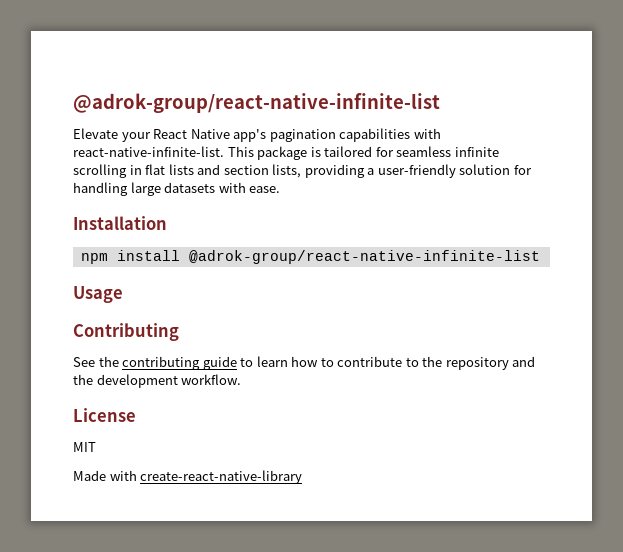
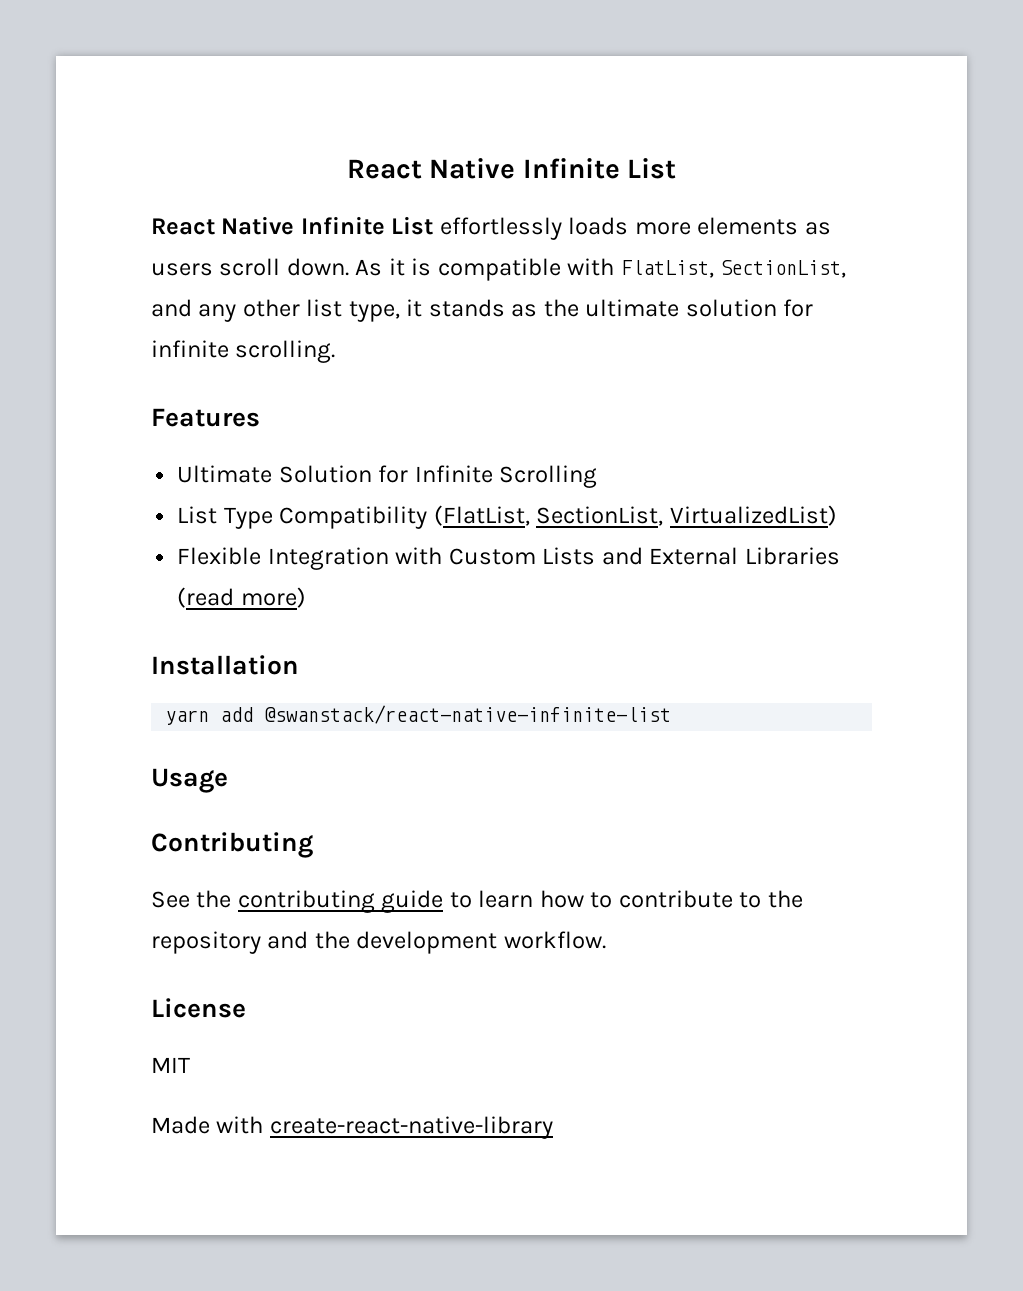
[73,93,440,113] [73,128,441,142] [73,146,499,160] [73,164,532,178] [73,182,281,196] [73,216,167,230] [80,250,540,264] @adrok-group/react-native-infinite-list // Elevate your React Native app's pagination capabilities with react-native-infinite-list. This package is tailored for seamless infinite scrolling in flat lists and section lists, providing a user-friendly solution for handling large datasets with ease. // Installation // npm install @adrok-group/react-native-infinite-list -> [346,158,677,179] [151,216,831,240] [151,258,847,281] [151,299,814,322] [151,340,336,363] [151,408,260,427] [177,465,598,488] [177,505,837,529] [177,547,840,570] [177,587,306,608] [151,655,299,675] [165,705,672,725] React Native Infinite List // React Native Infinite List effortlessly loads more elements as users scroll down. As it is compatible with FlatList, SectionList, and any other list type, it stands as the ultimate solution for infinite scrolling. // Features // Ultimate Solution for Infinite Scrolling // List Type Compatibility (FlatList, SectionList, VirtualizedList) // Flexible Integration with Custom Lists and External Libraries (read more) // Installation // yarn add @swanstack/react-native-infinite-list

